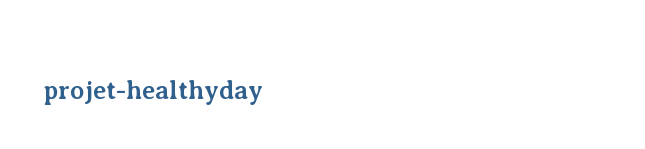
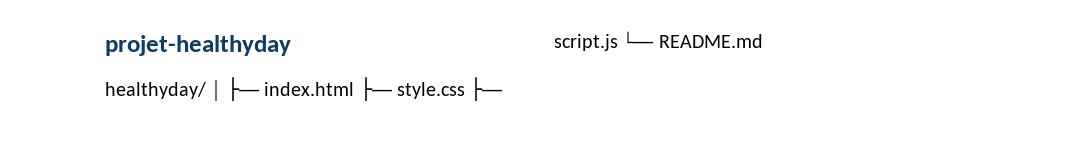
(263, 92) none -> [105,77,504,101] [554,31,763,51] // healthyday/ │ ├── index.html ├── style.css ├── script.js └── README.md

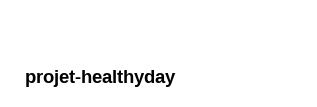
[105,77,504,101] [554,31,763,51] // healthyday/ │ ├── index.html ├── style.css ├── script.js └── README.md -> (176, 78) none

